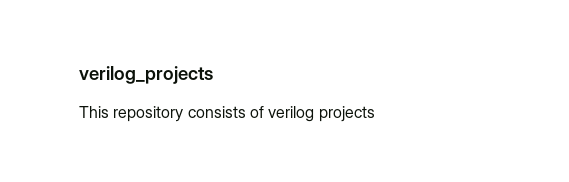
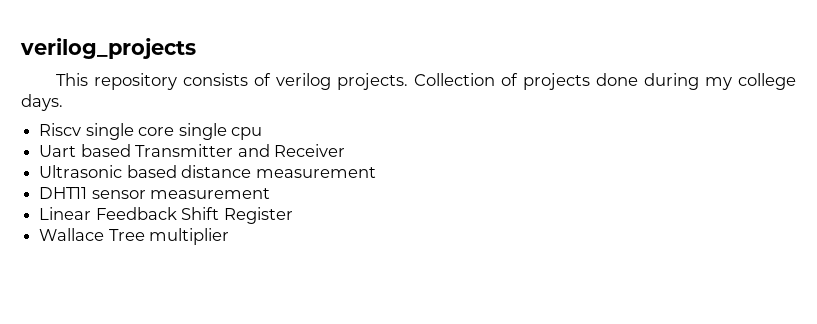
[318,106,375,122] projects -> [336,73,796,90] [21,94,63,111] [39,123,262,140] [39,144,345,157] [39,165,376,178] [39,187,271,199] [39,207,293,224] [39,228,230,245] projects. Collection of projects done during my college days. // Riscv single core single cpu // Uart based Transmitter and Receiver // Ultrasonic based distance measurement // DHT11 sensor measurement // Linear Feedback Shift Register // Wallace Tree multiplier

